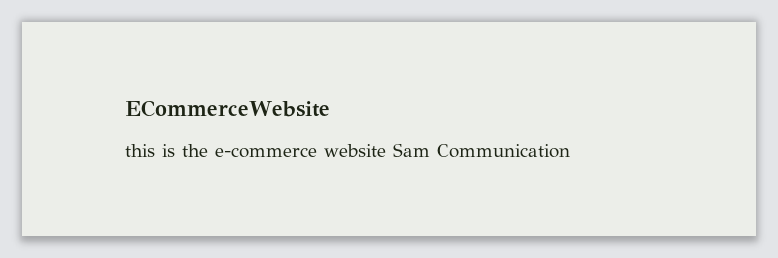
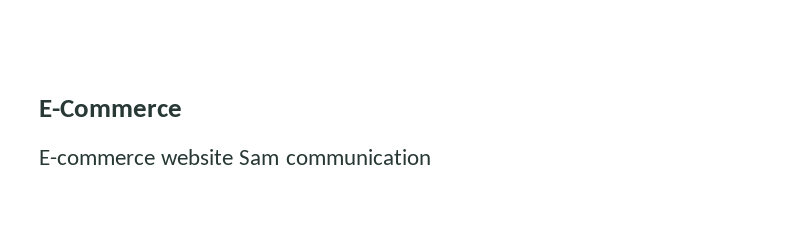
[125,100,330,117] [125,144,317,158] ECommerceWebsite // this is the e-commerce -> [39,100,182,117] [39,150,155,165] E-Commerce // E-commerce
[437,144,570,158] Communication -> [285,149,431,165] communication

